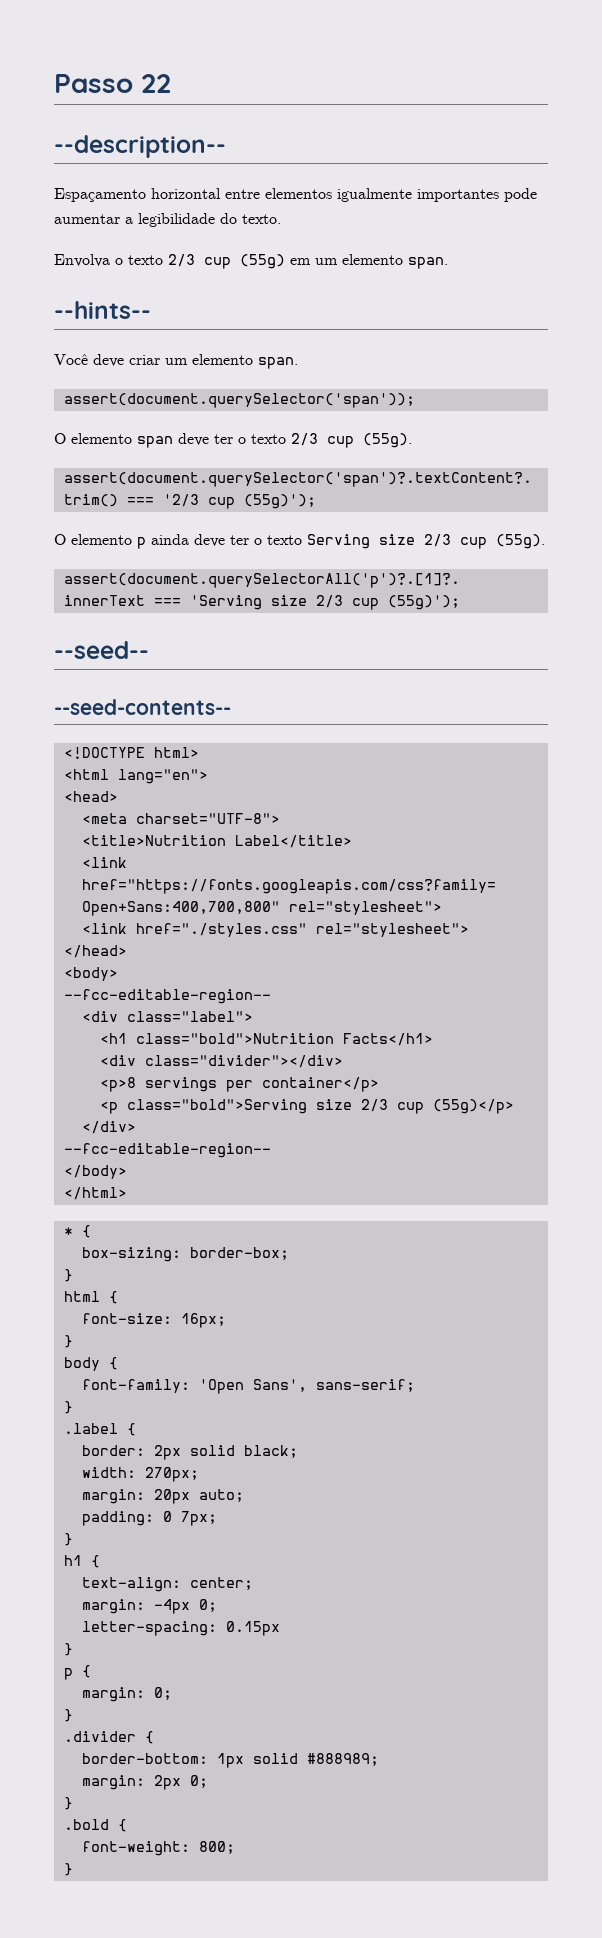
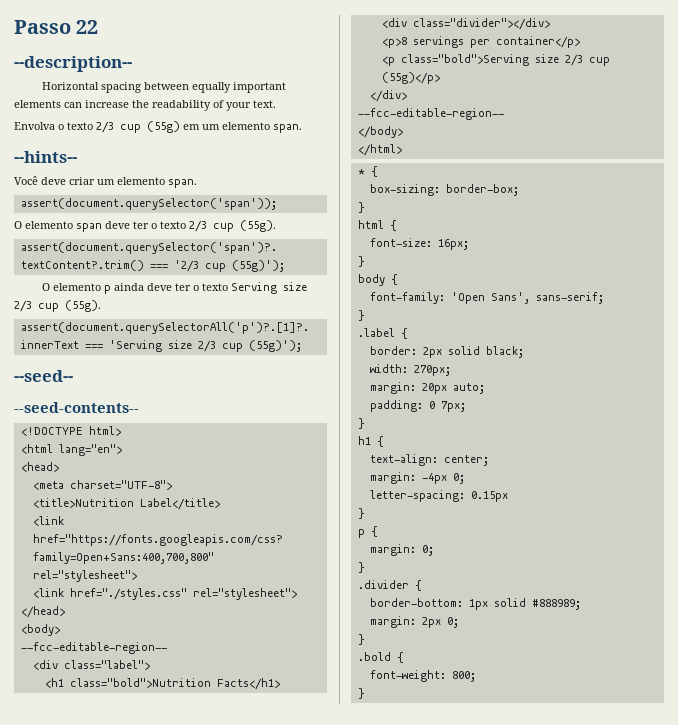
[54,188,537,202] [54,213,281,227] Espaçamento horizontal entre elementos igualmente importantes pode aumentar a legibilidade do texto. -> [41,82,286,93] [14,100,276,111] Horizontal spacing between equally important elements can increase the readability of your text.

